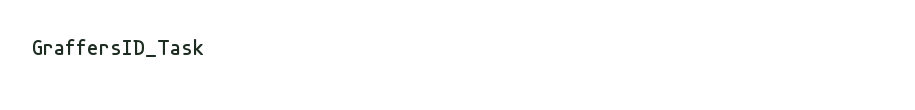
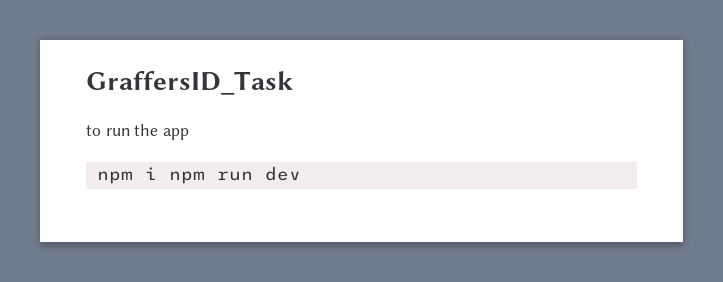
(204, 48) none -> [86,124,190,140] [96,166,301,184] // to run the app // npm i npm run dev

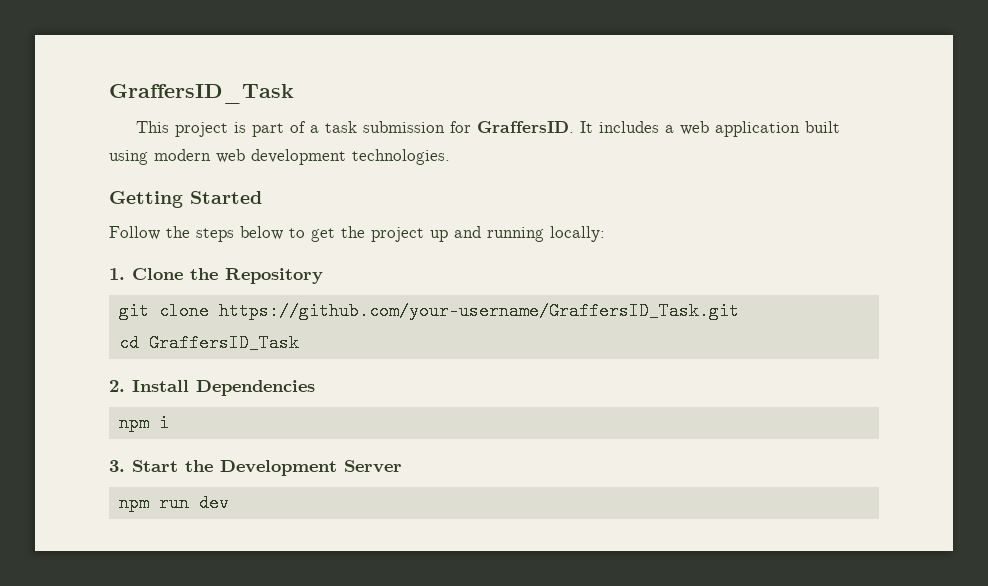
[86,71,293,95] [86,124,190,140] [96,167,157,184] GraffersID_Task // to run the app // npm i -> [109,84,294,104] [136,121,841,137] [109,149,450,165] [109,191,262,208] [109,226,605,242] [109,268,323,284] [118,302,739,320] [118,334,299,352] [109,380,315,396] [118,414,169,432] [109,460,402,476] GraffersID_Task // This project is part of a task submission for GraffersID. It includes a web application built using modern web development technologies. // Getting Started // Follow the steps below to get the project up and running locally: // 1. Clone the Repository // git clone https://github.com/your-username/GraffersID_Task.git // cd GraffersID_Task // 2. Install Dependencies // npm i // 3. Start the Development Server //

